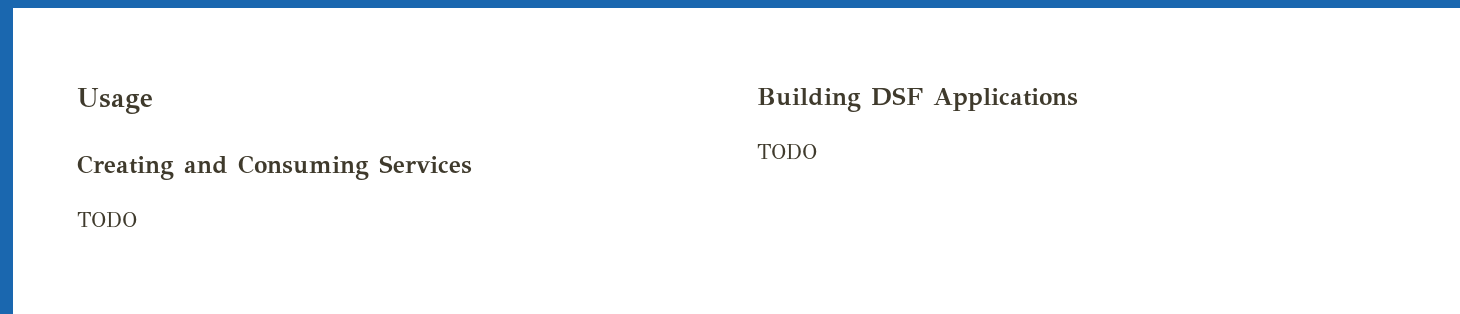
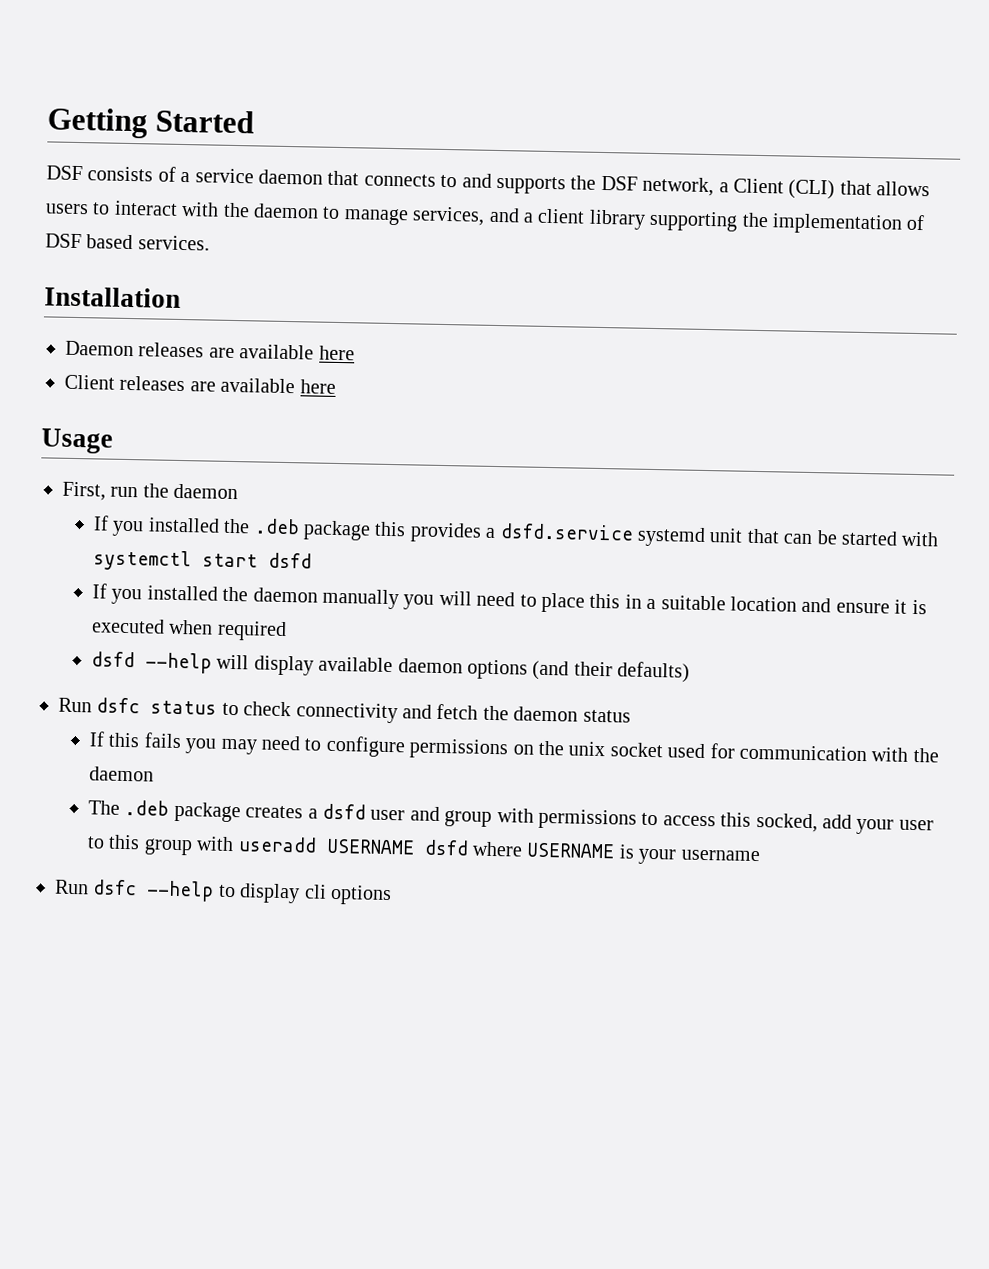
[77,88,153,114] [77,155,472,180] [77,211,137,228] [757,87,1078,112] [757,143,817,160] Usage // Creating and Consuming Services // TODO // Building DSF Applications // TODO -> [47,107,255,139] [46,165,931,200] [45,200,926,235] [45,233,210,251] [44,286,181,308] [65,340,355,361] [64,374,336,394] [41,428,113,454] [62,481,239,501] [93,515,940,548] [93,549,313,572] [92,583,927,615] [91,618,287,642] [91,651,691,683] [58,697,631,724] [89,731,939,763] [89,766,155,782] [88,799,934,835] [87,834,760,865] [54,879,392,906] Getting Started // DSF consists of a service daemon that connects to and supports the DSF network, a Client (CLI) that allows users to interact with the daemon to manage services, and a client library supporting the implementation of DSF based services. // Installation // Daemon releases are available here // Client releases are available here // Usage // First, run the daemon // If you installed the .deb package this provides a dsfd.service systemd unit that can be started with systemctl start dsfd // If you installed the daemon manually you will need to place this in a suitable location and ensure it is executed when required // dsfd --help will display available daemon options (and their defaults) // Run dsfc status to check connectivity and fetch the daemon status // If this fails you may need to configure permissions on the unix socket used for communication with the daemon // The .deb package creates a dsfd user and group with permissions to access this socked, add your user to this group with useradd USERNAME dsfd where USERNAME is your username // Run dsfc --help to display cli options

